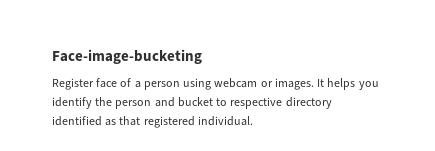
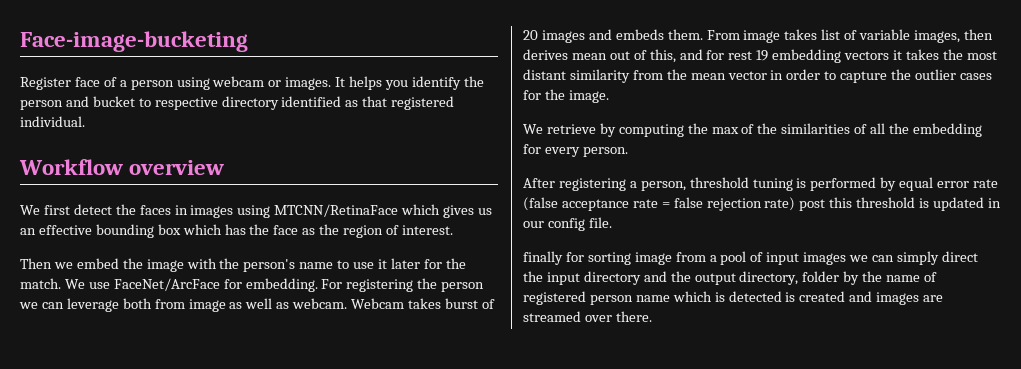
(253, 121) none -> [19,159,225,175] [20,204,493,218] [20,224,453,238] [20,258,466,272] [20,278,485,292] [19,298,495,312] [523,29,993,43] [523,49,997,63] [523,69,992,83] [523,89,609,103] [523,123,982,137] [523,144,628,157] [523,177,999,191] [523,197,1001,211] [523,217,612,231] [523,251,978,265] [523,271,938,285] [523,291,944,305] [523,311,652,322] // Workflow overview // We first detect the faces in images using MTCNN/RetinaFace which gives us an effective bounding box which has the face as the region of interest. // Then we embed the image with the person's name to use it later for the match. We use FaceNet/ArcFace for embedding. For registering the person we can leverage both from image as well as webcam. Webcam takes burst of 20 images and embeds them. From image takes list of variable images, then derives mean out of this, and for rest 19 embedding vectors it takes the most distant similarity from the mean vector in order to capture the outlier cases for the image. // We retrieve by computing the max of the similarities of all the embedding for every person. // After registering a person, threshold tuning is performed by equal error rate (false acceptance rate = false rejection rate) post this threshold is updated in our config file. // finally for sorting image from a pool of input images we can simply direct the input directory and the output directory, folder by the name of registered person name which is detected is created and images are streamed over there.

